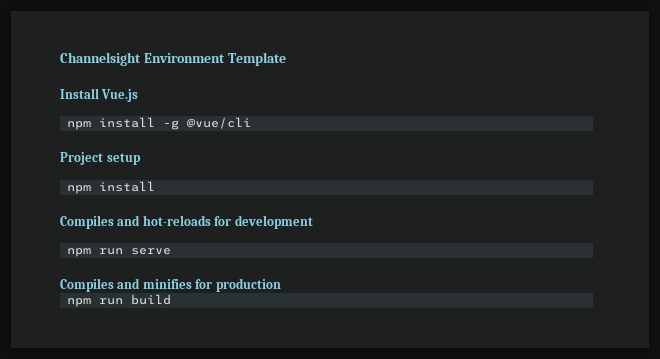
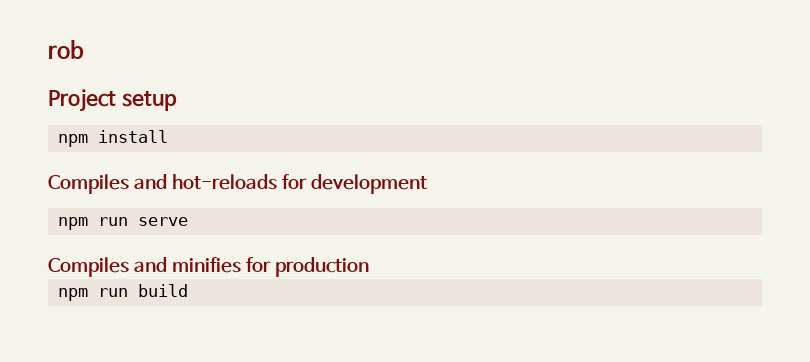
[60,52,286,66] [60,88,139,102] [67,117,252,130] Channelsight Environment Template // Install Vue.js // npm install -g @vue/cli -> [48,40,84,59] rob

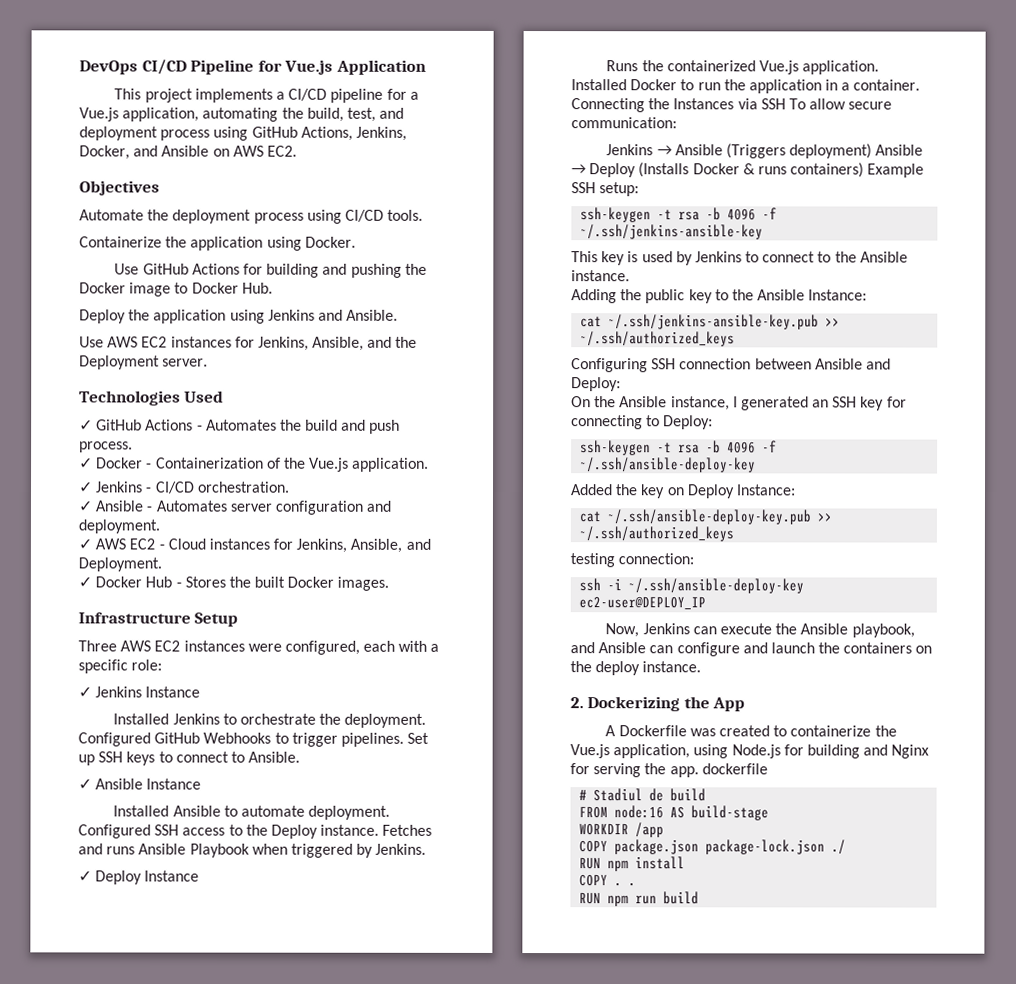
[48,40,84,59] [48,89,177,112] [57,130,168,147] [48,174,427,194] [57,217,188,230] [48,257,369,277] rob // Project setup // npm install // Compiles and hot-reloads for development // npm run serve // Compiles and minifies for production // -> [79,59,426,75] [114,88,419,103] [79,107,405,122] [79,126,407,141] [79,145,297,160] [79,180,160,196] [79,209,424,224] [79,236,356,251] [114,263,427,278] [79,282,273,297] [79,309,399,324] [79,336,418,351] [79,355,209,370] [79,390,225,406] [79,419,401,434] [79,441,133,453] [79,457,430,472] [78,481,290,494] [78,500,392,515] [78,519,160,534] [78,538,431,553] [78,557,162,572] [78,576,390,591] [78,612,239,627] [78,640,440,655] [78,659,163,674] [78,686,201,698] [113,713,427,728] [78,732,430,747] [78,751,301,766] [78,778,202,790] [113,805,391,820] [78,824,433,839] [78,843,427,858] [78,870,200,885] [606,60,880,75] [571,79,921,94] [571,98,893,113] [571,117,677,129] [606,143,924,159] [571,162,925,178] [571,182,640,197] [580,207,778,223] [580,224,764,240] [571,251,908,266] [571,270,630,282] [571,289,868,304] [580,314,841,330] [580,331,736,347] [571,358,891,373] [571,377,621,392] [571,396,907,411] [571,415,714,430] [580,440,778,456] [580,457,757,473] [570,484,796,499] [579,509,833,525] [579,526,735,542] [570,553,695,568] [579,578,805,594] [579,596,707,610] [605,623,915,638] [570,642,933,657] [570,661,702,676] [570,696,746,712] [605,725,897,737] [570,744,930,759] [570,763,768,778] [579,788,707,802] [579,805,770,821] [579,822,665,838] [579,839,847,855] [579,856,686,872] [579,874,637,887] [579,892,602,905] DevOps CI/CD Pipeline for Vue.js Application // This project implements a CI/CD pipeline for a Vue.js application, automating the build, test, and deployment process using GitHub Actions, Jenkins, Docker, and Ansible on AWS EC2. // Objectives // Automate the deployment process using CI/CD tools. // Containerize the application using Docker. // Use GitHub Actions for building and pushing the Docker image to Docker Hub. // Deploy the application using Jenkins and Ansible. // Use AWS EC2 instances for Jenkins, Ansible, and the Deployment server. // Technologies Used // ✓ GitHub Actions - Automates the build and push process. // ✓ Docker - Containerization of the Vue.js application. // ✓ Jenkins - CI/CD orchestration. // ✓ Ansible - Automates server configuration and deployment. // ✓ AWS EC2 - Cloud instances for Jenkins, Ansible, and Deployment. // ✓ Docker Hub - Stores the built Docker images. // Infrastructure Setup // Three AWS EC2 instances were configured, each with a specific role: // ✓ Jenkins Instance // Installed Jenkins to orchestrate the deployment. Configured GitHub Webhooks to trigger pipelines. Set up SSH keys to connect to Ansible. // ✓ Ansible Instance // Installed Ansible to automate deployment. Configured SSH access to the Deploy instance. Fetches and runs Ansible Playbook when triggered by Jenkins. // ✓ Deploy Instance // Runs the containerized Vue.js application. Installed Docker to run the application in a container. Connecting the Instances via SSH To allow secure communication: // Jenkins → Ansible (Triggers deployment) Ansible → Deploy (Installs Docker & runs containers) Example SSH setup: // ssh-keygen -t rsa -b 4096 -f ~/.ssh/jenkins-ansible-key // This key is used by Jenkins to connect to the Ansible instance. // Adding the public key to the Ansible Instance: // cat ~/.ssh/jenkins-ansible-key.pub >> ~/.ssh/authorized_keys // Configuring SSH connection between Ansible and Deploy: // On the Ansible instance, I generated an SSH key for connecting to Deploy: // ssh-keygen -t rsa -b 4096 -f ~/.ssh/ansible-deploy-key // Added the key on Deploy Instance: // cat ~/.ssh/ansible-deploy-key.pub >> ~/.ssh/authorized_keys // testing connection: // ssh -i ~/.ssh/ansible-deploy-key ec2-user@DEPLOY_IP // Now, Jenkins can execute the Ansible playbook, and Ansible can configure and launch the containers on the deploy instance. // 2. Dockerizing the App // A Dockerfile was created to containerize the Vue.js application, using Node.js for building and Nginx for serving the app. dockerfile // # Stadiul de build // FROM node:16 AS build-stage // WORKDIR /app // COPY package.json package-lock.json ./ // RUN npm install // COPY . . // RUN

